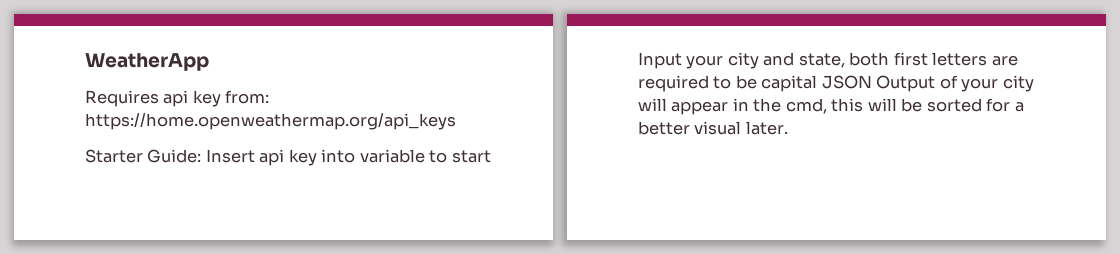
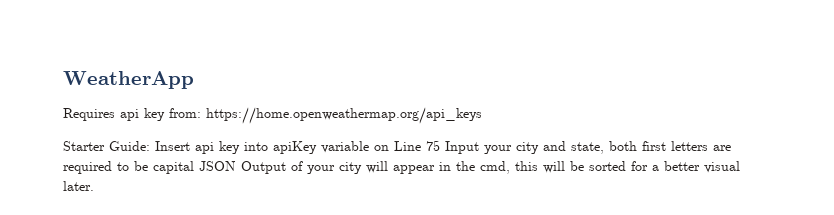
[359,149,491,163] variable to start -> [273,140,440,154] apiKey variable on Line 75

